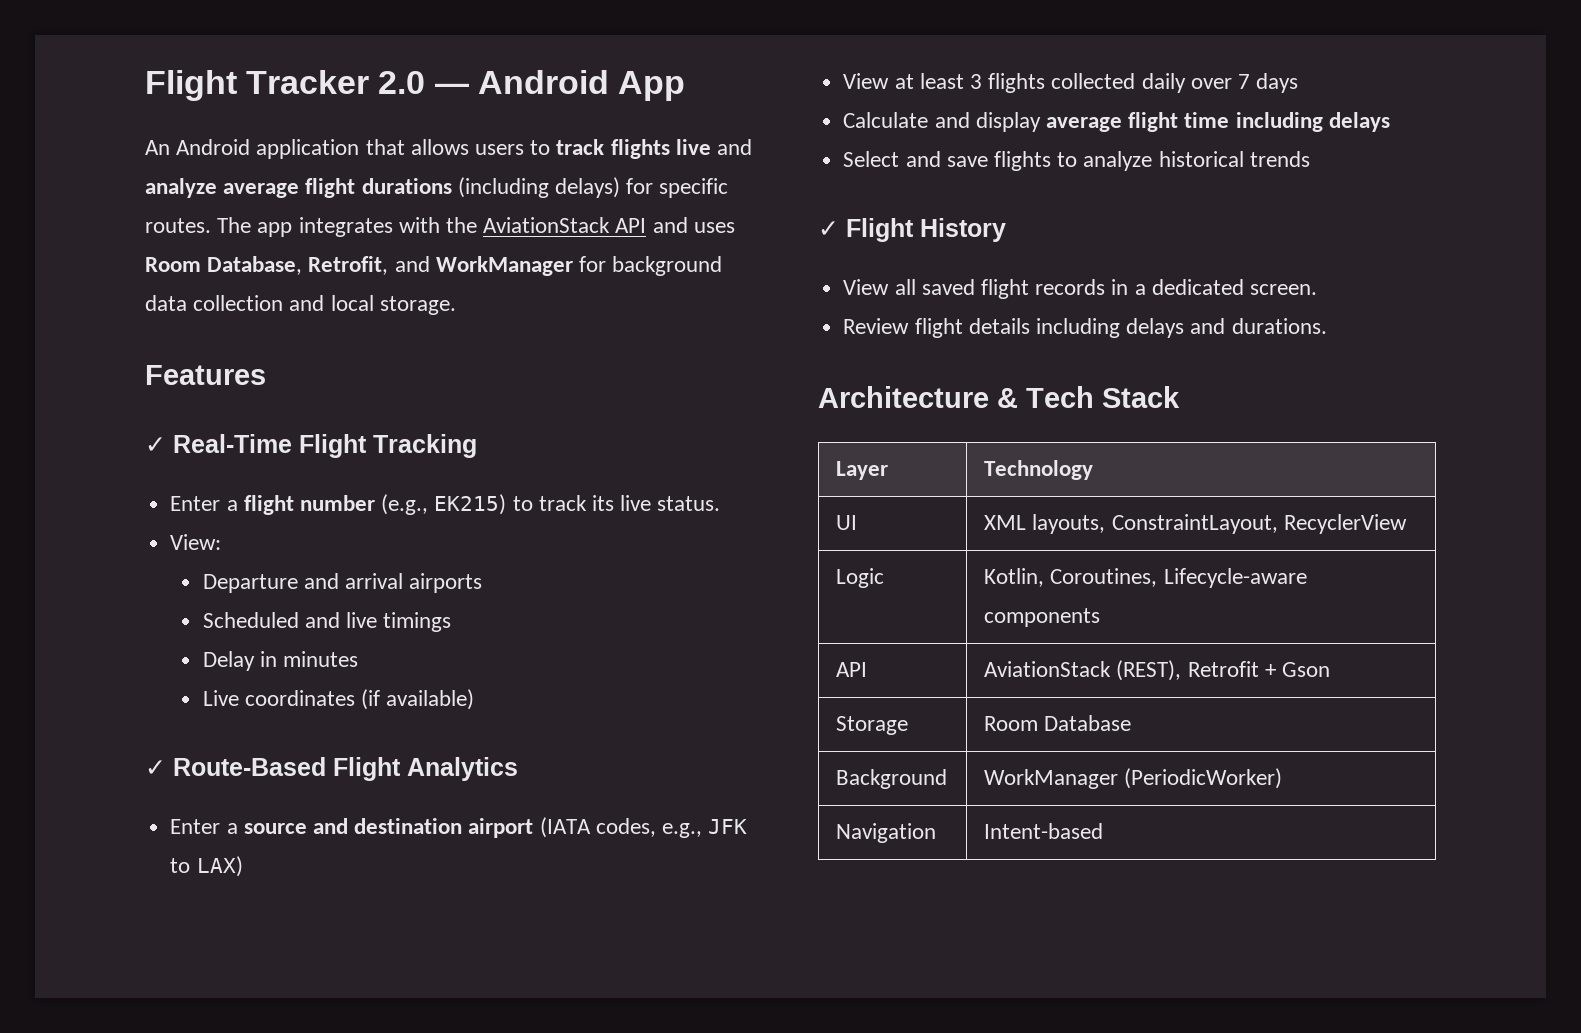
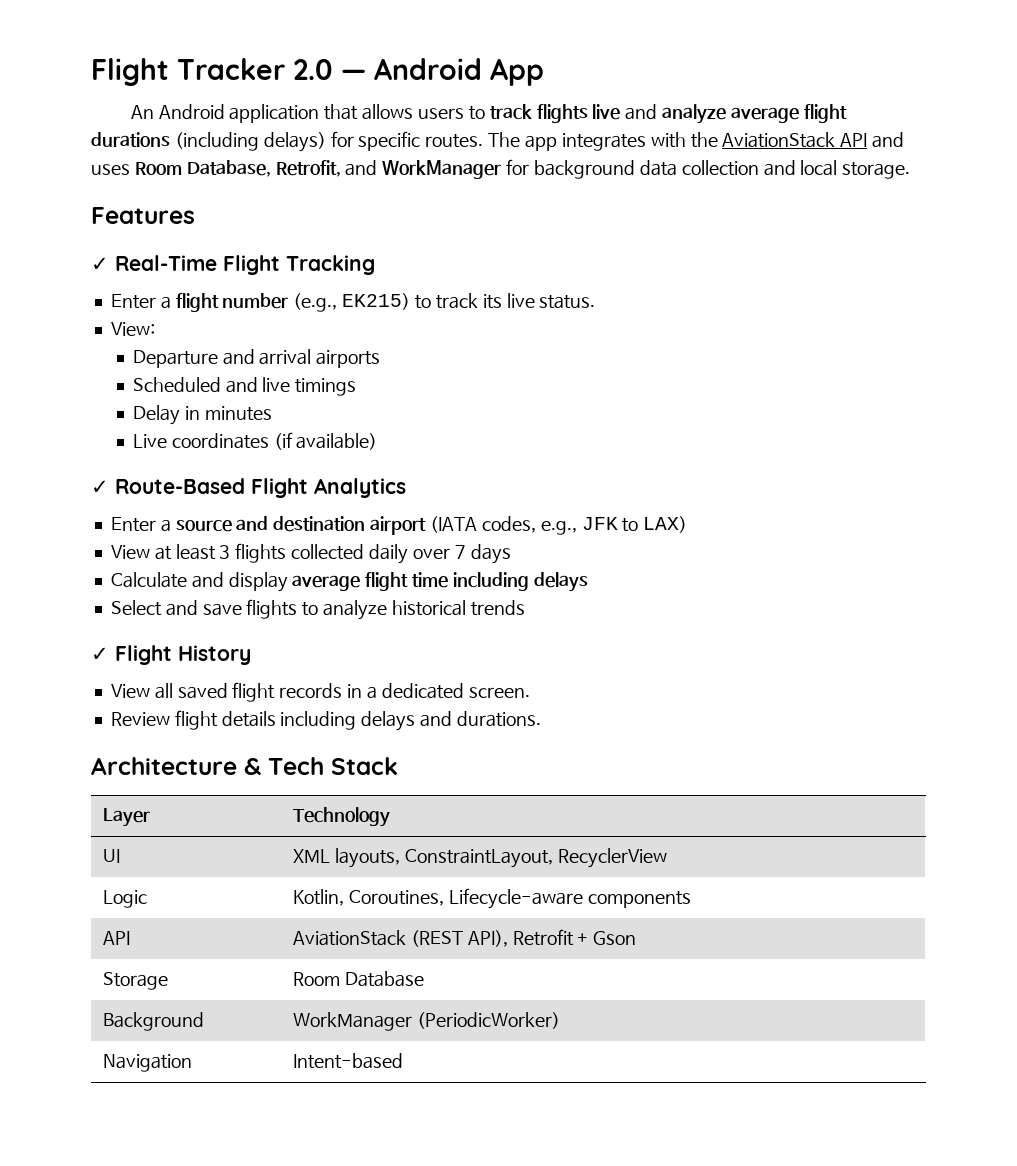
[1116,660,1182,681] (REST), -> [410,930,508,947] (REST API),

